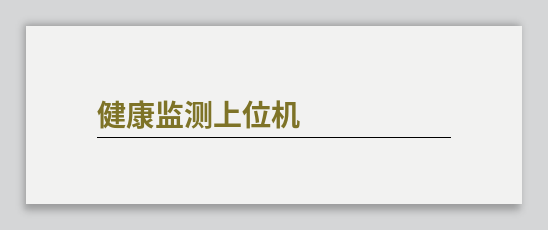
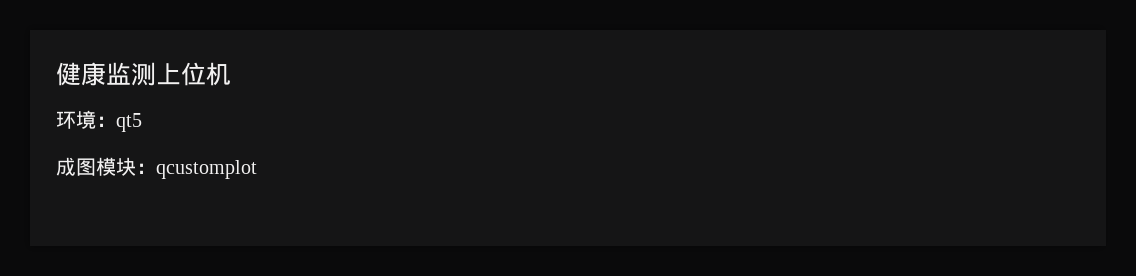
(300, 114) none -> [56,110,142,132] [56,157,257,179] // 环境：qt5 // 成图模块：qcustomplot

